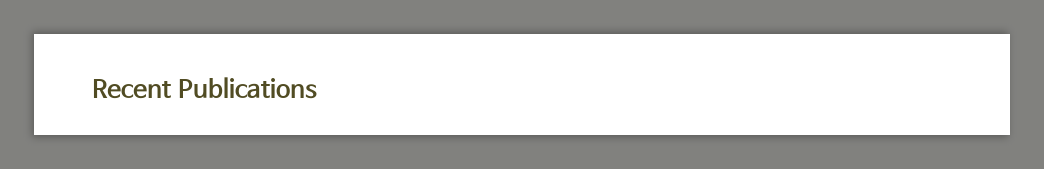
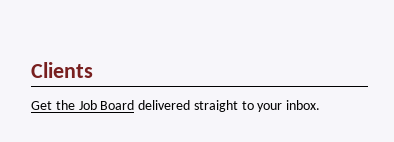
[92,77,317,99] Recent Publications -> [31,62,93,78] [31,100,321,112] Clients // Get the Job Board delivered straight to your inbox.

